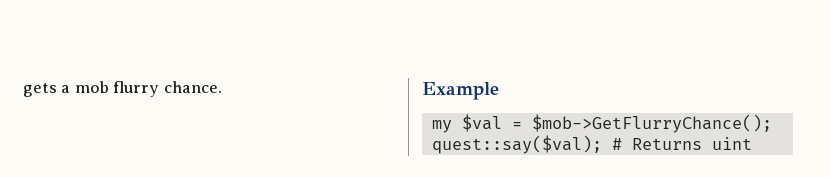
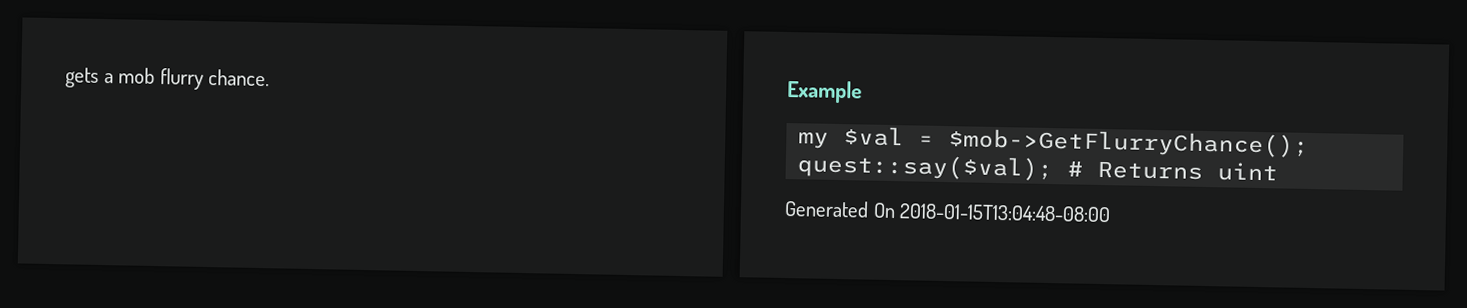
(752, 143) none -> [784,199,1112,223] // Generated On 2018-01-15T13:04:48-08:00

